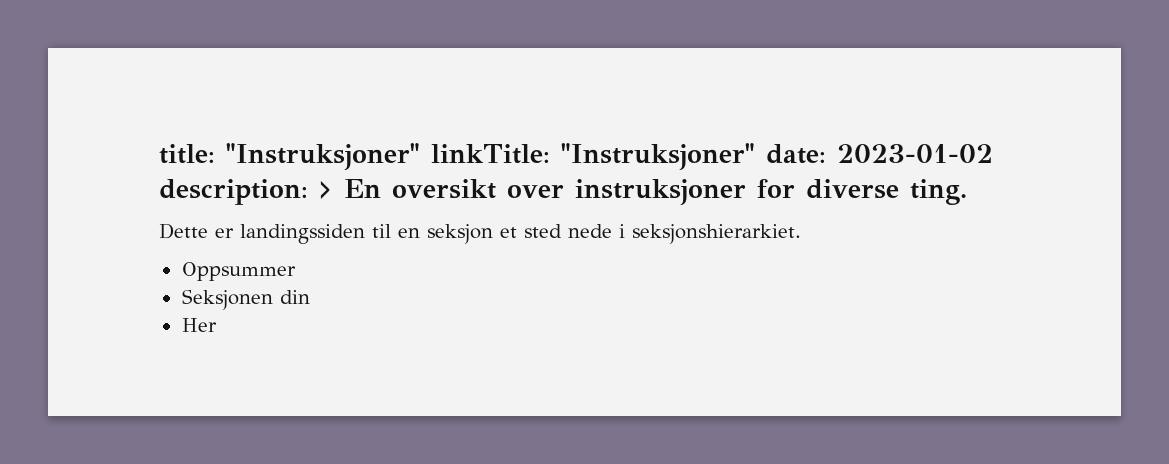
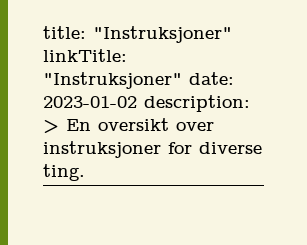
[159,223,801,244] [181,262,296,281] [181,289,310,310] [181,318,217,332] // Dette er landingssiden til en seksjon et sted nede i seksjonshierarkiet. // Oppsummer // Seksjonen din // Her -> (85, 172) none

